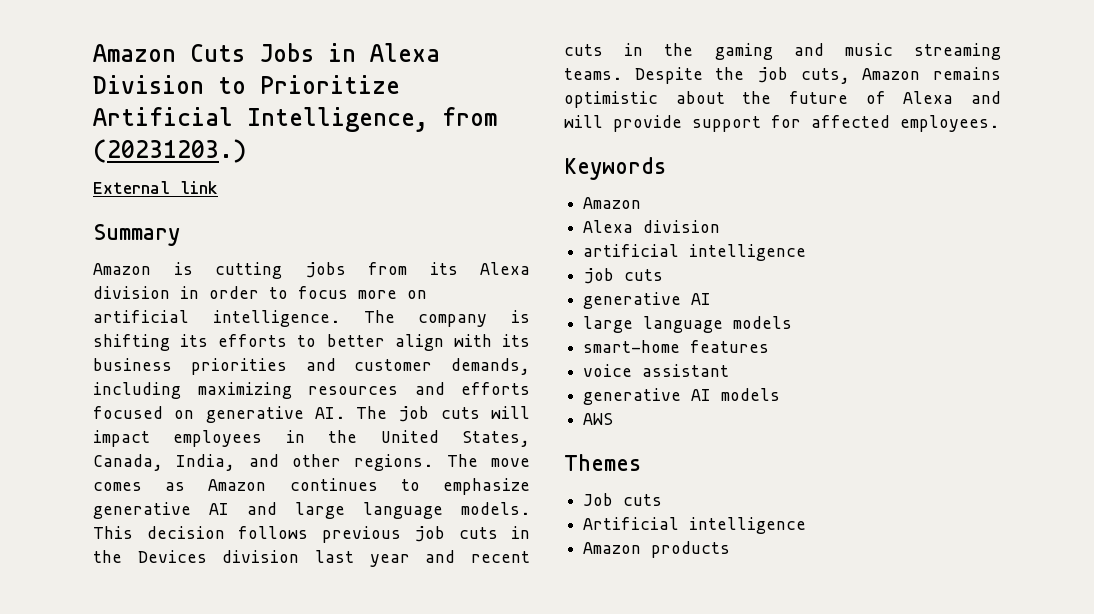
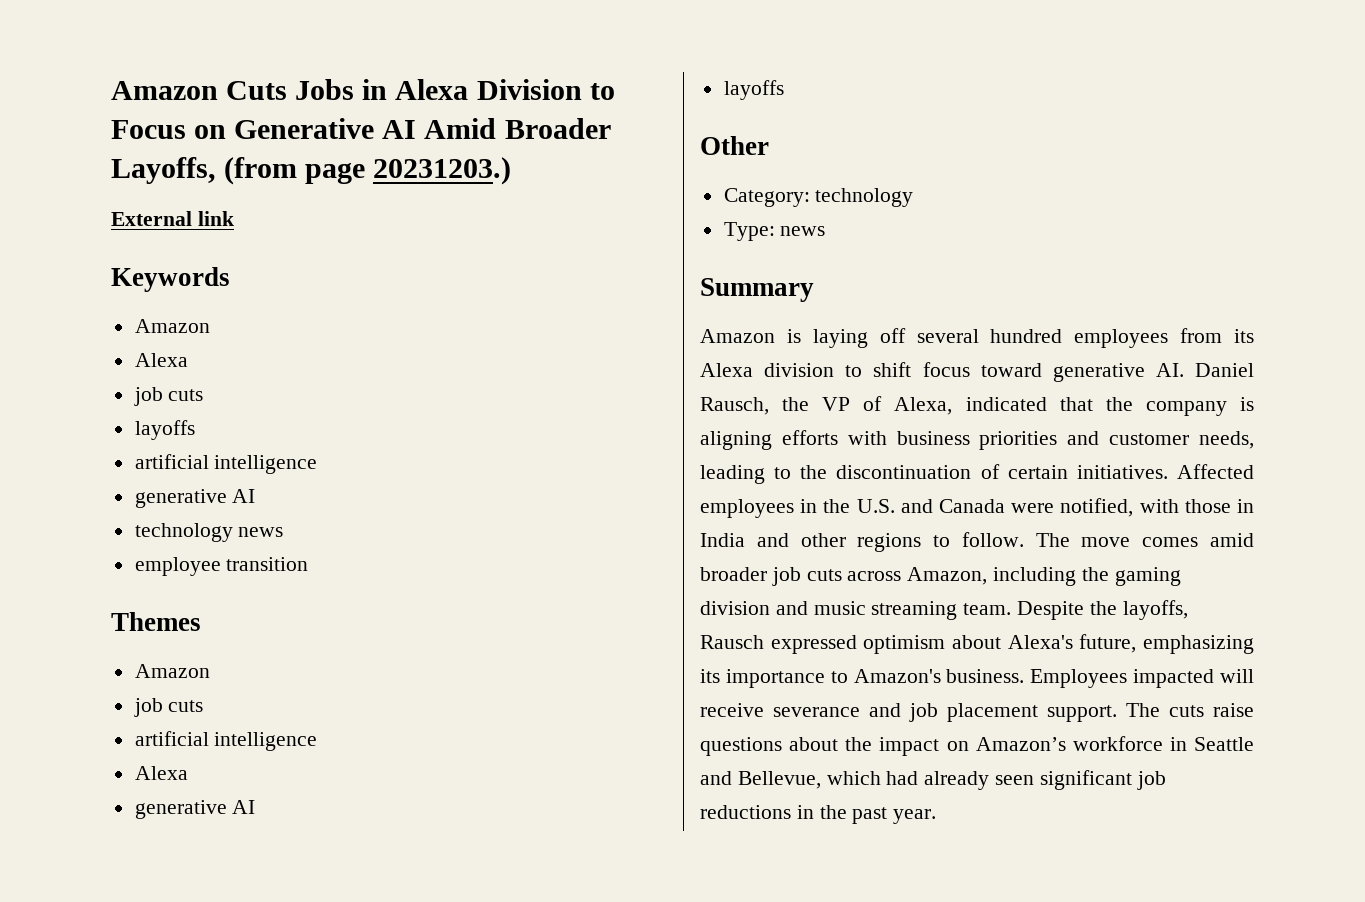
[260,75,400,94] [93,107,497,132] [93,139,246,163] [93,181,218,194] [93,224,180,246] [93,262,530,279] [93,286,427,299] [93,310,530,327] [93,334,530,351] [93,358,530,375] [93,382,530,399] [93,406,530,423] [93,430,530,447] [93,454,530,471] [93,478,530,495] [93,502,530,519] [93,526,530,543] [93,550,530,567] [564,43,1001,60] [564,67,1001,84] [564,91,1001,108] [564,115,999,132] Prioritize Artificial Intelligence, from (20231203.) // External link // Summary // Amazon is cutting jobs from its Alexa division in order to focus more on artificial intelligence. The company is shifting its efforts to better align with its business priorities and customer demands, including maximizing resources and efforts focused on generative AI. The job cuts will impact employees in the United States, Canada, India, and other regions. The move comes as Amazon continues to emphasize generative AI and large language models. This decision follows previous job cuts in the Devices division last year and recent cuts in the gaming and music streaming teams. Despite the job cuts, Amazon remains optimistic about the future of Alexa and will provide support for affected employees. -> [111,118,611,139] [111,157,512,185] [111,211,234,226] Focus on Generative AI Amid Broader Layoffs, (from page 20231203.) // External link
[643,220,721,233] [583,244,807,261] [583,268,664,284] [583,292,712,309] [583,316,793,333] [583,340,770,353] [583,364,730,377] [583,388,781,405] [583,413,614,425] [564,454,641,471] [583,493,663,506] [583,517,807,534] [583,541,731,558] division // artificial intelligence // job cuts // generative AI // large language models // smart-home features // voice assistant // generative AI models // AWS // Themes // Job cuts // Artificial intelligence // Amazon products -> [133,387,204,406] [134,420,195,440] [134,454,318,474] [134,489,256,508] [134,523,284,542] [134,557,309,576] [111,612,201,631] [134,664,210,678] [133,698,204,717] [134,731,318,751] [134,766,188,780] [134,800,256,819] [723,80,784,100] [700,136,769,155] [723,188,914,207] [723,222,826,241] [700,278,814,302] [700,328,1254,348] [700,362,1254,382] [700,396,1254,416] [700,430,1254,450] [700,464,1254,484] [700,498,1254,518] [700,532,1254,552] [700,567,1181,586] [700,600,1188,620] [700,634,1254,654] [700,669,1254,688] [700,703,1254,722] [700,736,1254,756] [700,770,1166,790] [700,805,937,824] // job cuts // layoffs // artificial intelligence // generative AI // technology news // employee transition // Themes // Amazon // job cuts // artificial intelligence // Alexa // generative AI // layoffs // Other // Category: technology // Type: news // Summary // Amazon is laying off several hundred employees from its Alexa division to shift focus toward generative AI. Daniel Rausch, the VP of Alexa, indicated that the company is aligning efforts with business priorities and customer needs, leading to the discontinuation of certain initiatives. Affected employees in the U.S. and Canada were notified, with those in India and other regions to follow. The move comes amid broader job cuts across Amazon, including the gaming division and music streaming team. Despite the layoffs, Rausch expressed optimism about Alexa's future, emphasizing its importance to Amazon's business. Employees impacted will receive severance and job placement support. The cuts raise questions about the impact on Amazon’s workforce in Seattle and Bellevue, which had already seen significant job reductions in the past year.

